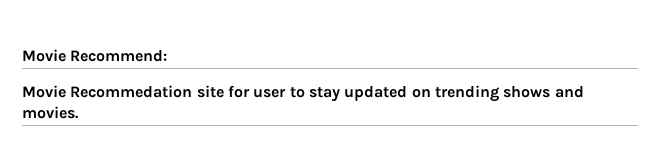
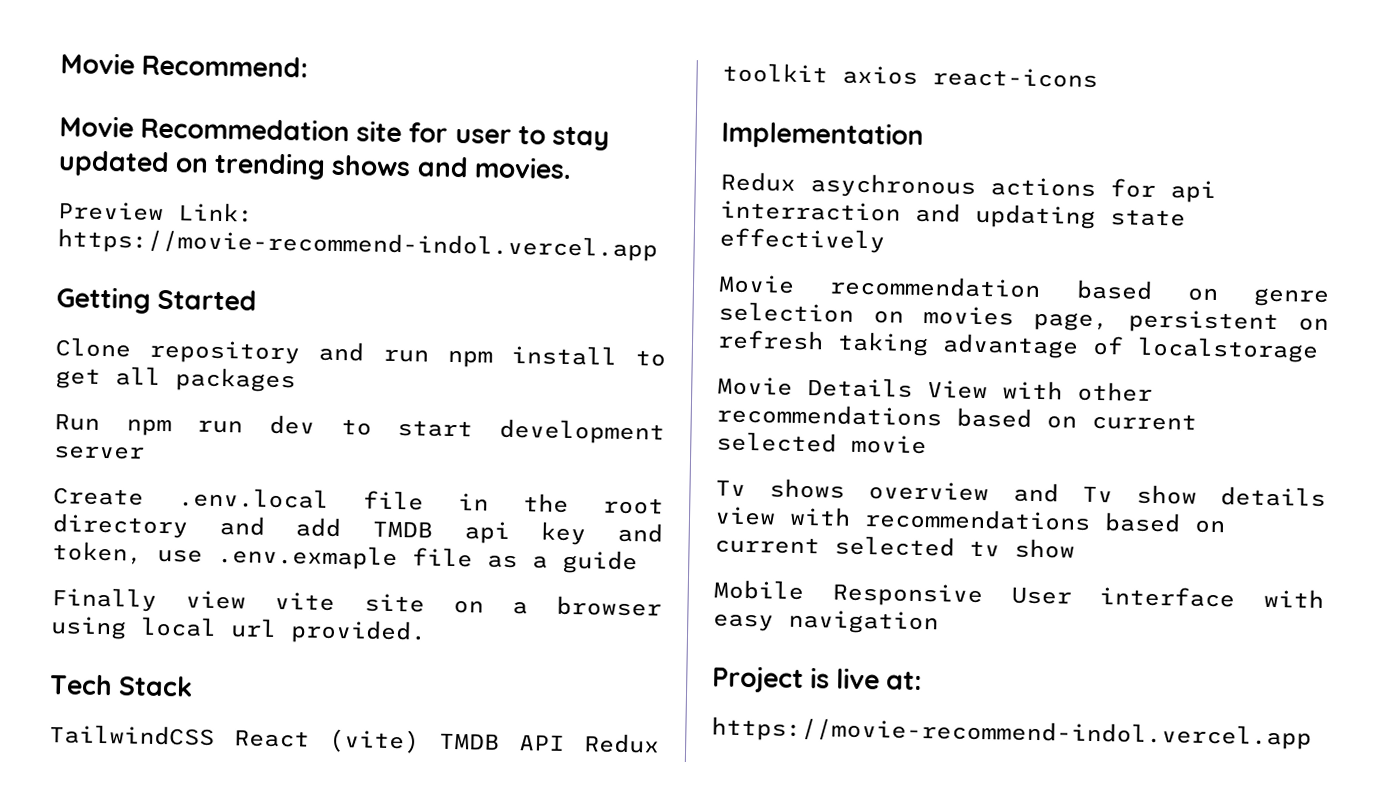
(79, 112) none -> [58,201,254,223] [57,228,658,262] [56,286,258,314] [55,337,667,368] [55,366,296,393] [54,413,665,445] [53,445,145,460] [53,487,664,515] [52,513,664,546] [52,541,638,575] [51,587,663,617] [50,616,427,645] [49,674,194,697] [49,724,660,754] [722,62,1098,88] [721,120,924,150] [720,171,1216,203] [720,200,1186,229] [719,227,885,254] [718,274,1330,307] [718,301,1329,335] [717,329,1319,363] [717,376,1153,402] [716,403,1197,431] [716,431,927,455] [715,478,1326,507] [714,506,1226,534] [714,535,1075,559] [713,579,1324,608] [713,609,939,635] [712,665,923,694] [711,716,1312,750] // Preview Link: https://movie-recommend-indol.vercel.app // Getting Started // Clone repository and run npm install to get all packages // Run npm run dev to start development server // Create .env.local file in the root directory and add TMDB api key and token, use .env.exmaple file as a guide // Finally view vite site on a browser using local url provided. // Tech Stack // TailwindCSS React (vite) TMDB API Redux toolkit axios react-icons // Implementation // Redux asychronous actions for api interraction and updating state effectively // Movie recommendation based on genre selection on movies page, persistent on refresh taking advantage of localstorage // Movie Details View with other recommendations based on current selected movie // Tv shows overview and Tv show details view with recommendations based on current selected tv show // Mobile Responsive User interface with easy navigation // Project is live at: // https://movie-recommend-indol.vercel.app

